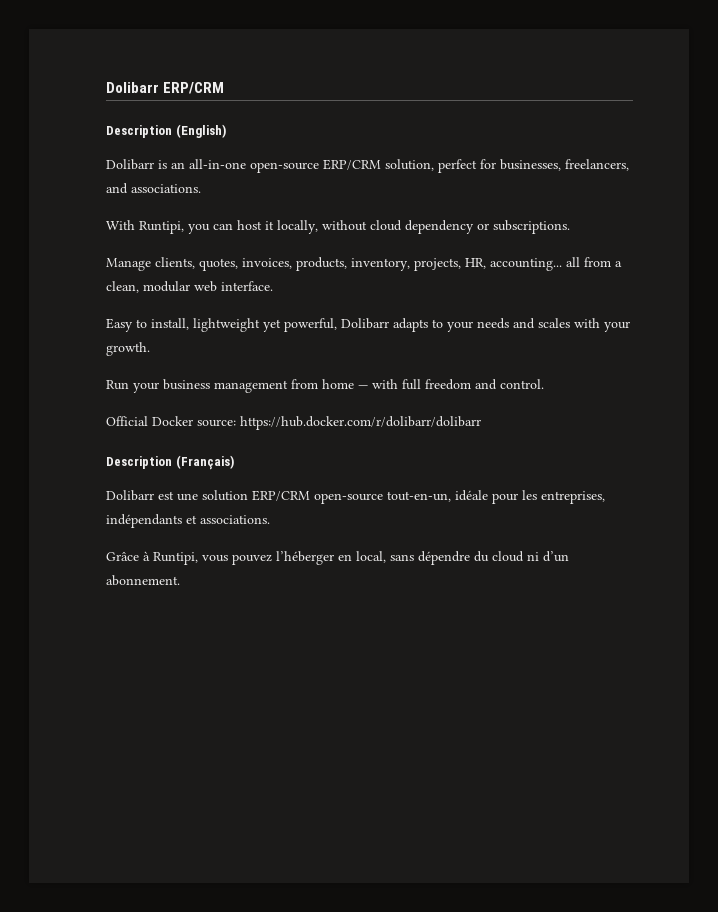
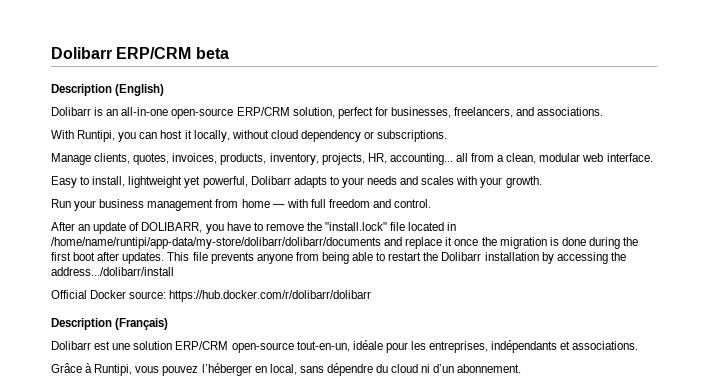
(225, 88) none -> [195,47,229,59] beta
(544, 384) none -> [51,222,457,234] [51,237,639,249] [51,252,626,264] [51,267,174,276] // After an update of DOLIBARR, you have to remove the "install.lock" file located in /home/name/runtipi/app-data/my-store/dolibarr/dolibarr/documents and replace it once the migration is done during the first boot after updates. This file prevents anyone from being able to restart the Dolibarr installation by accessing the address.../dolibarr/install

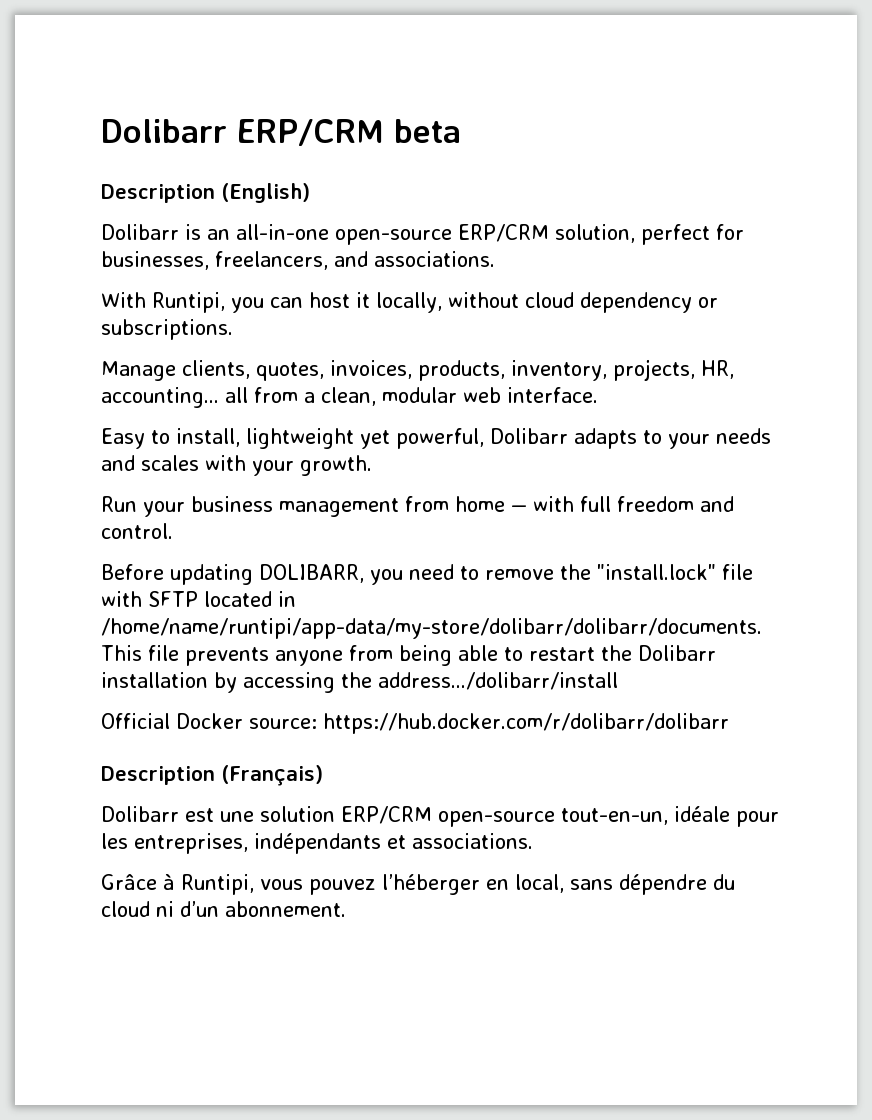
[51,222,140,234] After an update of -> [101,564,253,585] Before updating
[226,222,251,231] have -> [409,564,454,580] need
[408,222,457,231] [51,237,639,249] [51,252,165,264] located in /home/name/runtipi/app-data/my-store/dolibarr/dolibarr/documents and replace it once the migration is done during the first boot after updates. -> [101,591,296,607] [101,618,762,639] with SFTP located in /home/name/runtipi/app-data/my-store/dolibarr/dolibarr/documents.

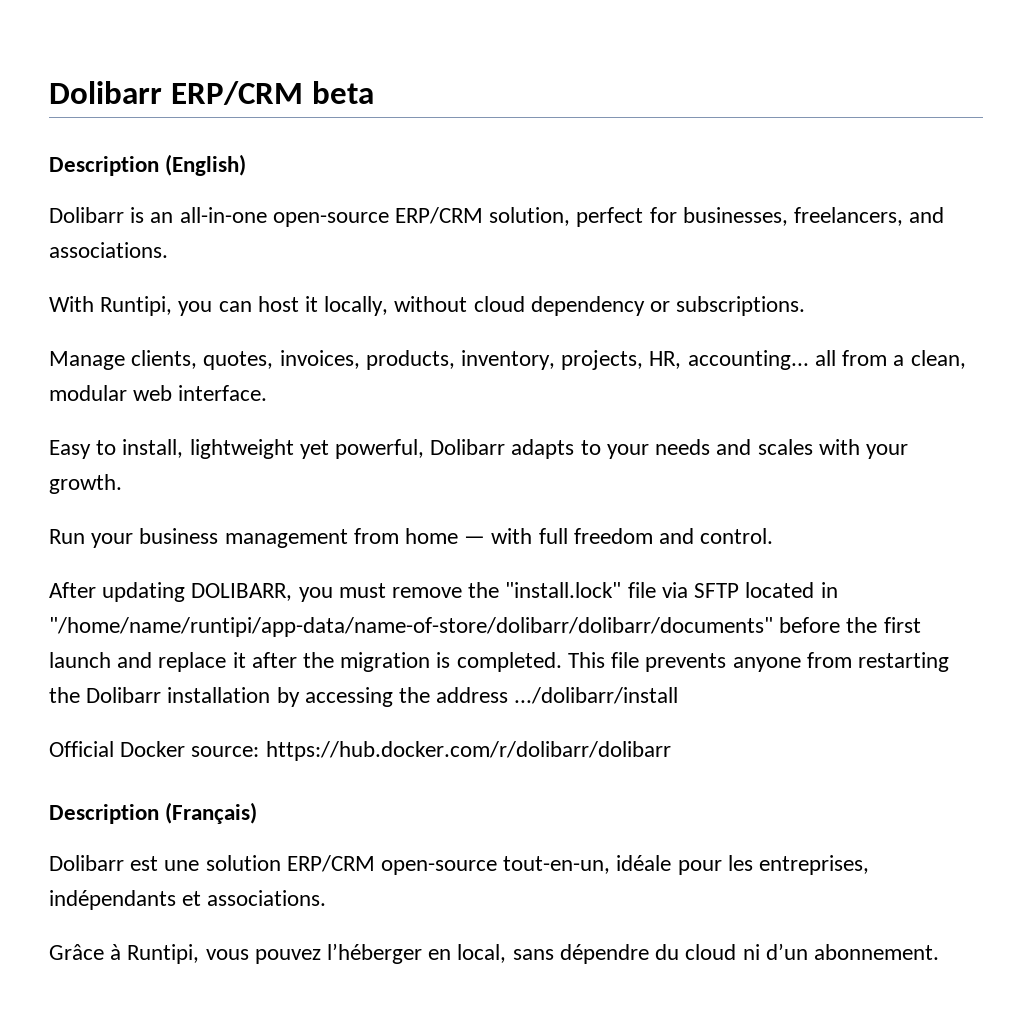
[101,564,164,580] Before -> [49,582,96,598] After
[409,564,479,580] need to -> [338,583,386,598] must
[101,591,142,607] with -> [661,582,688,598] via
[101,618,762,639] /home/name/runtipi/app-data/my-store/dolibarr/dolibarr/documents. -> [49,617,921,637] [49,652,562,672] "/home/name/runtipi/app-data/name-of-store/dolibarr/dolibarr/documents" before the first launch and replace it after the migration is completed.
[399,645,595,666] being able to restart -> [857,652,949,672] restarting
[378,672,618,690] address.../dolibarr/install -> [436,687,679,704] address .../dolibarr/install

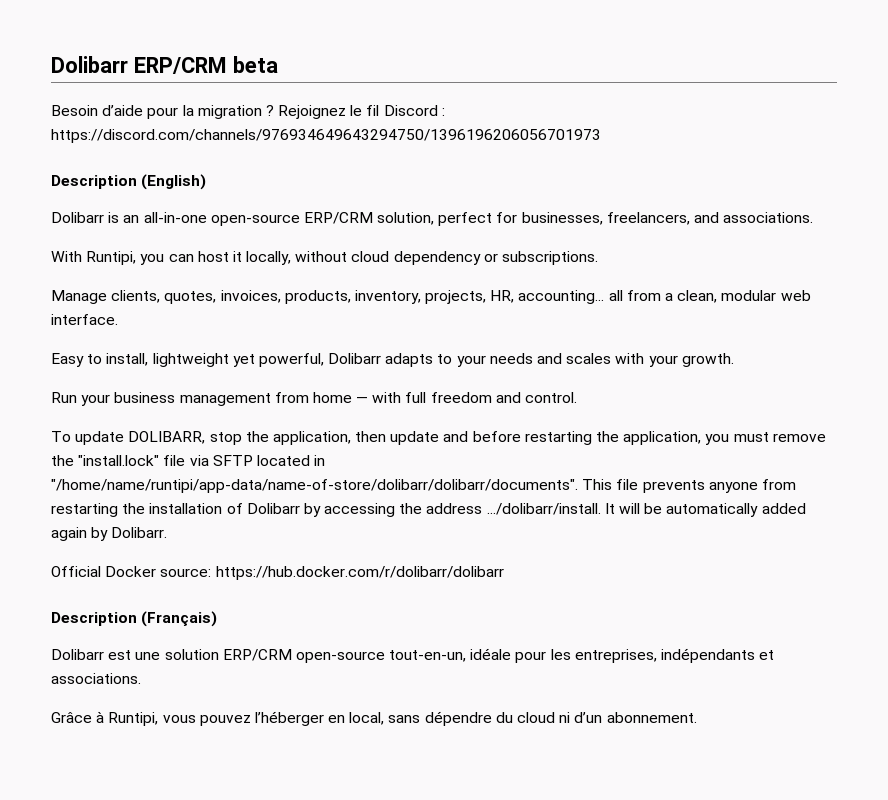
(374, 92) none -> [51,105,445,119] [51,129,601,143] // Besoin d’aide pour la migration ? Rejoignez le fil Discord : https://discord.com/channels/976934649643294750/1396196206056701973
[49,582,293,602] After updating DOLIBARR, -> [51,431,702,445] To update DOLIBARR, stop the application, then update and before restarting the application,
[49,617,921,637] [49,652,562,672] "/home/name/runtipi/app-data/name-of-store/dolibarr/dolibarr/documents" before the first launch and replace it after the migration is completed. -> [51,479,578,493] "/home/name/runtipi/app-data/name-of-store/dolibarr/dolibarr/documents".
[86,687,271,703] Dolibarr installation -> [149,503,300,514] installation of Dolibarr
[514,687,679,704] .../dolibarr/install -> [486,503,806,517] [51,527,168,541] .../dolibarr/install. It will be automatically added again by Dolibarr.

